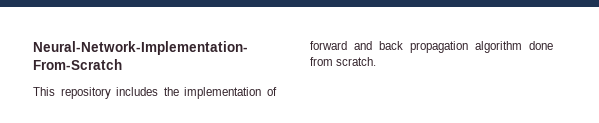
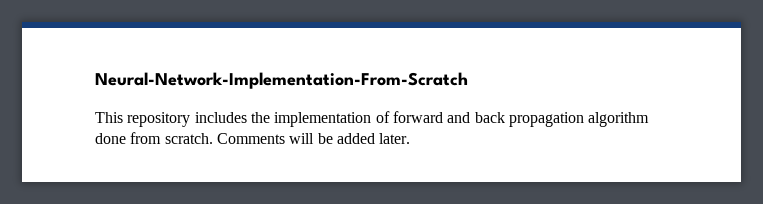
(377, 61) none -> [216,133,411,144] Comments will be added later.

